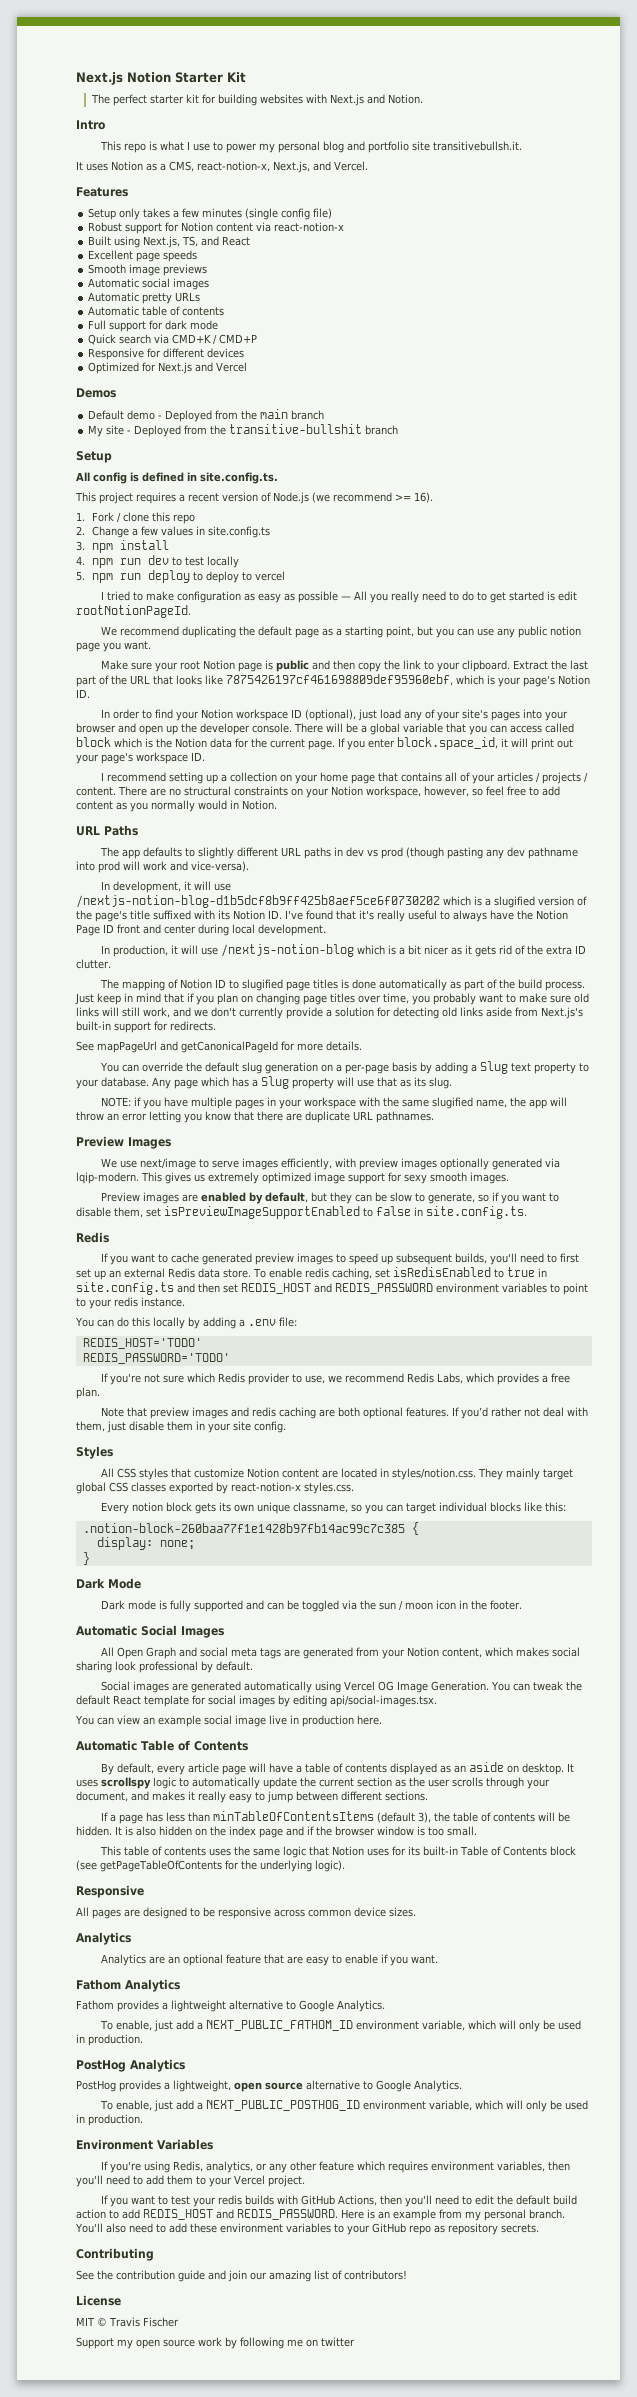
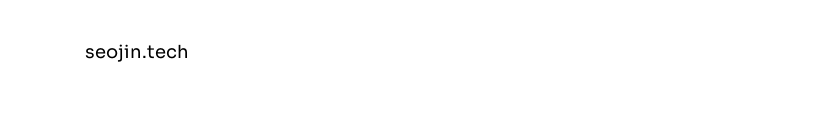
[76,72,246,85] [90,94,423,106] [76,120,105,130] [100,141,523,153] [76,161,368,173] [76,187,128,197] [88,208,333,220] [88,222,345,234] [88,236,251,248] [88,250,198,262] [88,264,208,276] [88,278,210,290] [88,292,201,304] [88,306,225,316] [88,320,219,332] [88,334,258,345] [88,348,245,360] [88,362,248,374] [76,388,116,398] [88,409,325,422] [88,424,399,437] [76,451,112,463] [76,472,278,484] [75,492,433,504] [76,512,195,524] [76,526,270,538] [76,540,169,553] [76,555,239,568] [76,570,285,583] [101,591,578,603] [76,605,191,618] [101,626,582,638] [76,641,151,652] [101,660,589,672] [76,674,590,687] [76,689,90,698] [101,709,569,721] [76,723,574,735] [76,737,573,750] [76,752,205,764] [101,772,589,784] [76,786,560,798] [76,800,277,812] [76,825,138,836] [100,847,579,859] [76,861,249,873] [101,881,232,893] [76,895,587,908] [76,910,568,922] [76,924,326,936] [101,944,587,957] [76,959,111,969] [100,979,586,991] [75,993,589,1005] [76,1007,583,1019] [76,1021,216,1033] [76,1041,362,1053] [100,1061,590,1074] [76,1076,452,1089] [101,1097,568,1109] [76,1111,434,1123] [76,1136,171,1149] [101,1158,561,1170] [76,1172,509,1184] [101,1192,560,1204] [76,1206,527,1219] [76,1232,109,1243] [101,1253,580,1265] [76,1267,547,1280] [76,1282,588,1295] [76,1297,185,1309] [75,1317,297,1329] [82,1338,202,1349] [82,1353,230,1364] [101,1373,571,1385] [76,1387,100,1399] [101,1407,589,1419] [76,1421,286,1433] [76,1446,113,1459] [101,1468,574,1480] [76,1482,354,1494] [101,1502,567,1514] [82,1522,419,1535] [96,1537,195,1550] [82,1552,90,1565] [76,1578,141,1589] [101,1600,523,1612] [76,1625,224,1638] [101,1647,581,1659] [76,1661,253,1673] [101,1681,583,1693] [76,1695,437,1707] [75,1715,382,1727] [76,1740,248,1751] [101,1762,575,1775] [76,1777,550,1789] [76,1791,428,1803] [101,1811,571,1824] [76,1826,477,1838] [100,1846,577,1858] [76,1860,345,1872] [76,1885,144,1898] [76,1907,416,1919] [76,1932,131,1945] [101,1954,439,1966] [76,1979,180,1992] [76,2000,385,2012] [100,2020,582,2032] [76,2034,143,2046] [76,2059,185,2072] [76,2080,462,2092] [100,2100,589,2112] [76,2114,143,2126] [76,2139,213,2150] [101,2161,571,2173] [76,2175,305,2187] [101,2195,578,2207] [76,2209,565,2221] [75,2223,539,2235] [76,2248,154,2261] [76,2270,407,2282] [76,2295,121,2306] [76,2317,179,2327] [76,2337,355,2349] Next.js Notion Starter Kit // The perfect starter kit for building websites with Next.js and Notion. // Intro // This repo is what I use to power my personal blog and portfolio site transitivebullsh.it. // It uses Notion as a CMS, react-notion-x, Next.js, and Vercel. // Features // Setup only takes a few minutes (single config file) // Robust support for Notion content via react-notion-x // Built using Next.js, TS, and React // Excellent page speeds // Smooth image previews // Automatic social images // Automatic pretty URLs // Automatic table of contents // Full support for dark mode // Quick search via CMD+K / CMD+P // Responsive for different devices // Optimized for Next.js and Vercel // Demos // Default demo - Deployed from the main branch // My site - Deployed from the transitive-bullshit branch // Setup // All config is defined in site.config.ts. // This project requires a recent version of Node.js (we recommend >= 16). // 1. Fork / clone this repo // 2. Change a few values in site.config.ts // 3. npm install // 4. npm run dev to test locally // 5. npm run deploy to deploy to vercel // I tried to make configuration as easy as possible — All you really need to do to get started is edit rootNotionPageId. // We recommend duplicating the default page as a starting point, but you can use any public notion page you want. // Make sure your root Notion page is public and then copy the link to your clipboard. Extract the last part of the URL that looks like 7875426197cf461698809def95960ebf, which is your page's Notion ID. // In order to find your Notion workspace ID (optional), just load any of your site's pages into your browser and open up the developer console. There will be a global variable that you can access called block which is the Notion data for the current page. If you enter block.space_id, it will print out your page's workspace ID. // I recommend setting up a collection on your home page that contains all of your articles / projects / content. There are no structural constraints on your Notion workspace, however, so feel free to add content as you normally would in Notion. // URL Paths // The app defaults to slightly different URL paths in dev vs prod (though pasting any dev pathname into prod will work and vice-versa). // In development, it will use /nextjs-notion-blog-d1b5dcf8b9ff425b8aef5ce6f0730202 which is a slugified version of the page's title suffixed with its Notion ID. I've found that it's really useful to always have the Notion Page ID front and center during local development. // In production, it will use /nextjs-notion-blog which is a bit nicer as it gets rid of the extra ID clutter. // The mapping of Notion ID to slugified page titles is done automatically as part of the build process. Just keep in mind that if you plan on changing page titles over time, you probably want to make sure old links will still work, and we don't currently provide a solution for detecting old links aside from Next.js's built-in support for redirects. // See mapPageUrl and getCanonicalPageId for more details. // You can override the default slug generation on a per-page basis by adding a Slug text property to your database. Any page which has a Slug property will use that as its slug. // NOTE: if you have multiple pages in your workspace with the same slugified name, the app will throw an error letting you know that there are duplicate URL pathnames. // Preview Images // We use next/image to serve images efficiently, with preview images optionally generated via lqip-modern. This gives us extremely optimized image support for sexy smooth images. // Preview images are enabled by default, but they can be slow to generate, so if you want to disable them, set isPreviewImageSupportEnabled to false in site.config.ts. // Redis // If you want to cache generated preview images to speed up subsequent builds, you'll need to first set up an external Redis data store. To enable redis caching, set isRedisEnabled to true in site.config.ts and then set REDIS_HOST and REDIS_PASSWORD environment variables to point to your redis instance. // You can do this locally by adding a .env file: // REDIS_HOST='TODO' // REDIS_PASSWORD='TODO' // If you're not sure which Redis provider to use, we recommend Redis Labs, which provides a free plan. // Note that preview images and redis caching are both optional features. If you’d rather not deal with them, just disable them in your site config. // Styles // All CSS styles that customize Notion content are located in styles/notion.css. They mainly target global CSS classes exported by react-notion-x styles.css. // Every notion block gets its own unique classname, so you can target individual blocks like this: // .notion-block-260baa77f1e1428b97fb14ac99c7c385 { // display: none; // } // Dark Mode // Dark mode is fully supported and can be toggled via the sun / moon icon in the footer. // Automatic Social Images // All Open Graph and social meta tags are generated from your Notion content, which makes social sharing look professional by default. // Social images are generated automatically using Vercel OG Image Generation. You can tweak the default React template for social images by editing api/social-images.tsx. // You can view an example social image live in production here. // Automatic Table of Contents // By default, every article page will have a table of contents displayed as an aside on desktop. It uses scrollspy logic to automatically update the current section as the user scrolls through your document, and makes it really easy to jump between different sections. // If a page has less than minTableOfContentsItems (default 3), the table of contents will be hidden. It is also hidden on the index page and if the browser window is too small. // This table of contents uses the same logic that Notion uses for its built-in Table of Contents block (see getPageTableOfContents for the underlying logic). // Responsive // All pages are designed to be responsive across common device sizes. // Analytics // Analytics are an optional feature that are easy to enable if you want. // Fathom Analytics // Fathom provides a lightweight alternative to Google Analytics. // To enable, just add a NEXT_PUBLIC_FATHOM_ID environment variable, which will only be used in production. // PostHog Analytics // PostHog provides a lightweight, open source alternative to Google Analytics. // To enable, just add a NEXT_PUBLIC_POSTHOG_ID environment variable, which will only be used in production. // Environment Variables // If you're using Redis, analytics, or any other feature which requires environment variables, then you'll need to add them to your Vercel project. // If you want to test your redis builds with GitHub Actions, then you'll need to edit the default build action to add REDIS_HOST and REDIS_PASSWORD. Here is an example from my personal branch. You'll also need to add these environment variables to your GitHub repo as repository secrets. // Contributing // See the contribution guide and join our amazing list of contributors! // License // MIT © Travis Fischer // Support my open source work by following me on twitter -> [85,44,189,62] seojin.tech

